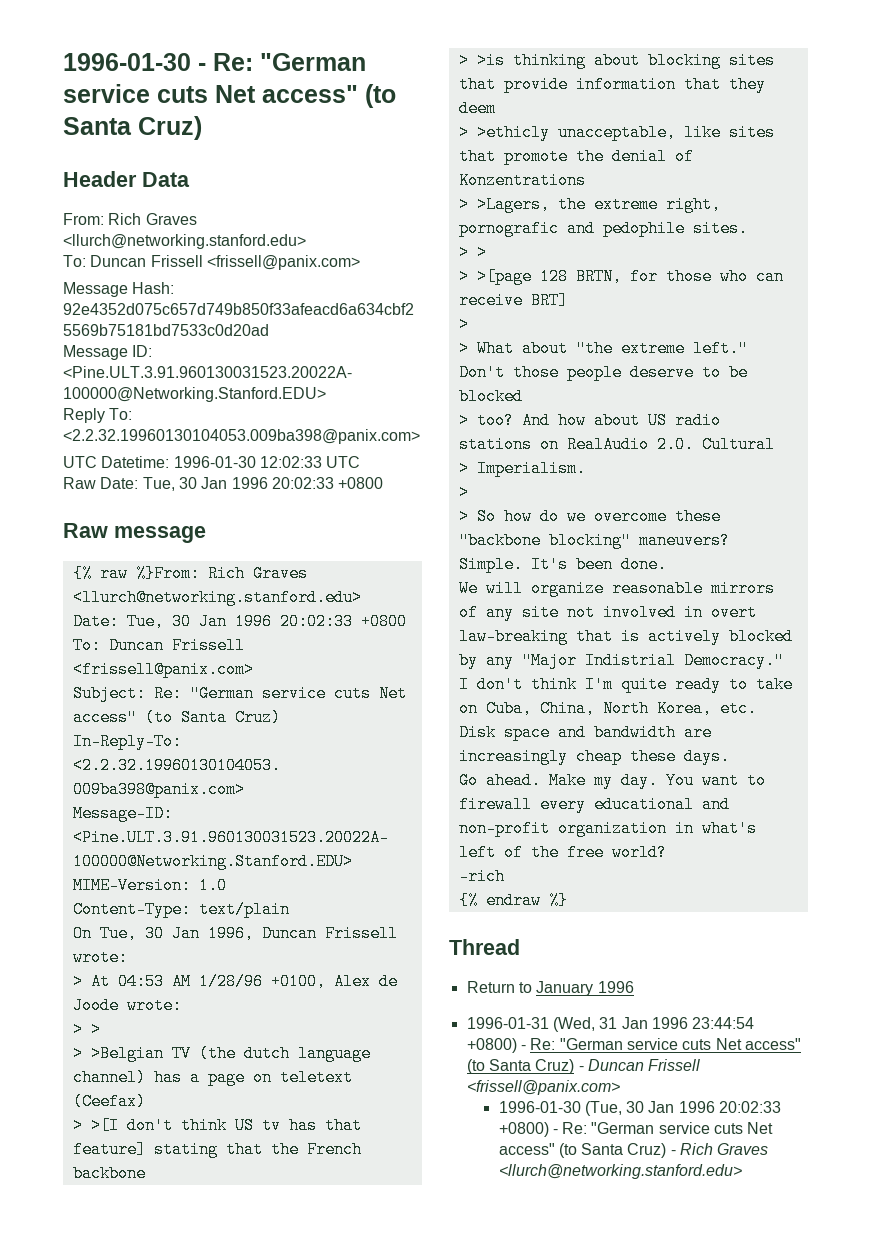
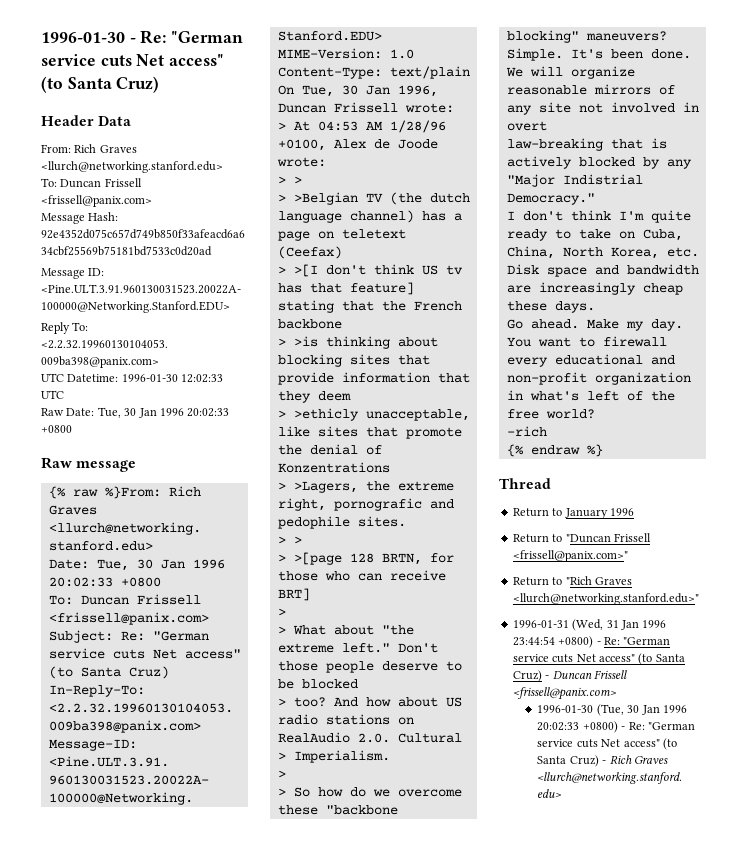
(634, 987) none -> [512,533,651,543] [512,550,628,562] [512,576,632,586] [512,593,699,605] // Return to "Duncan Frissell <frissell@panix.com>" // Return to "Rich Graves <llurch@networking.stanford.edu>"

